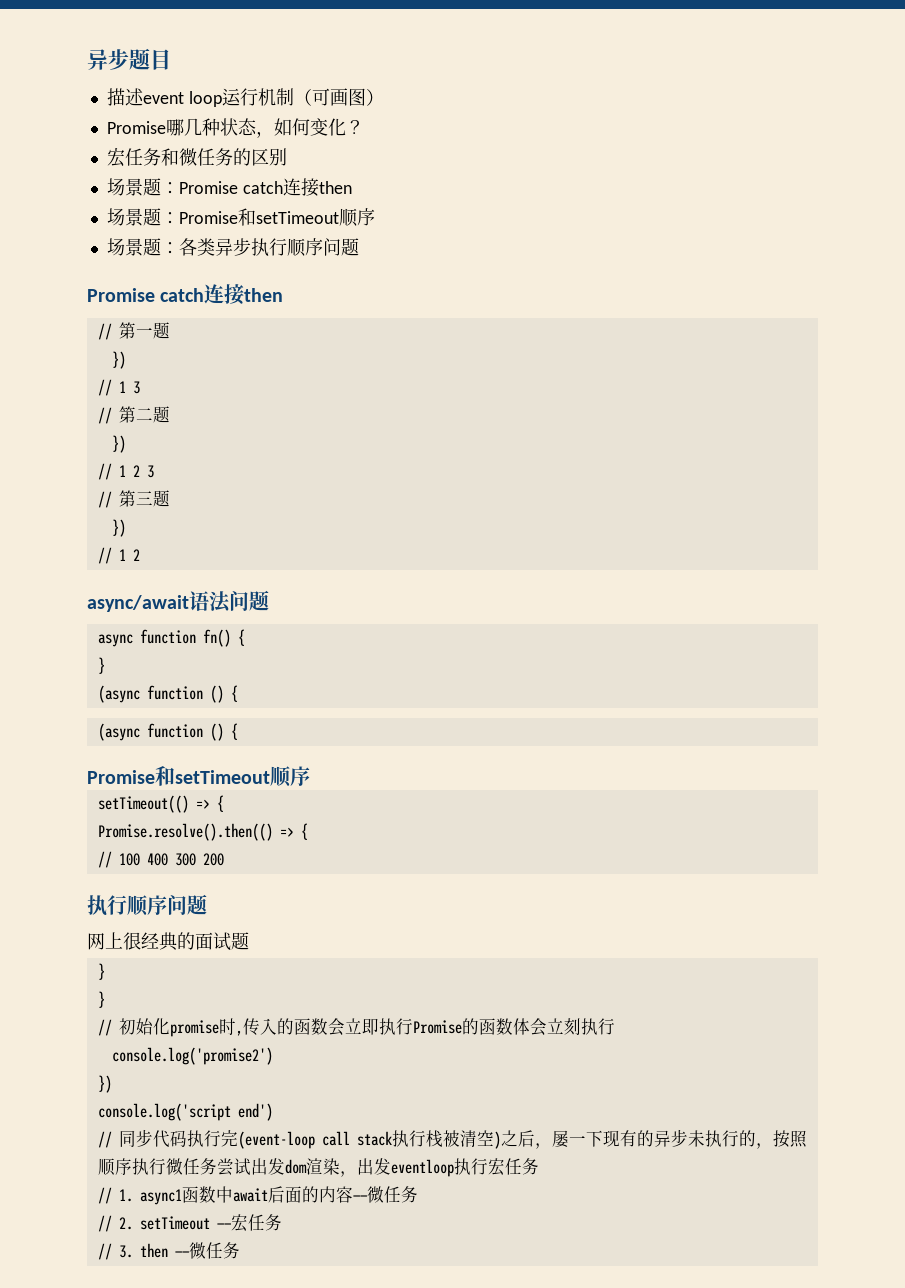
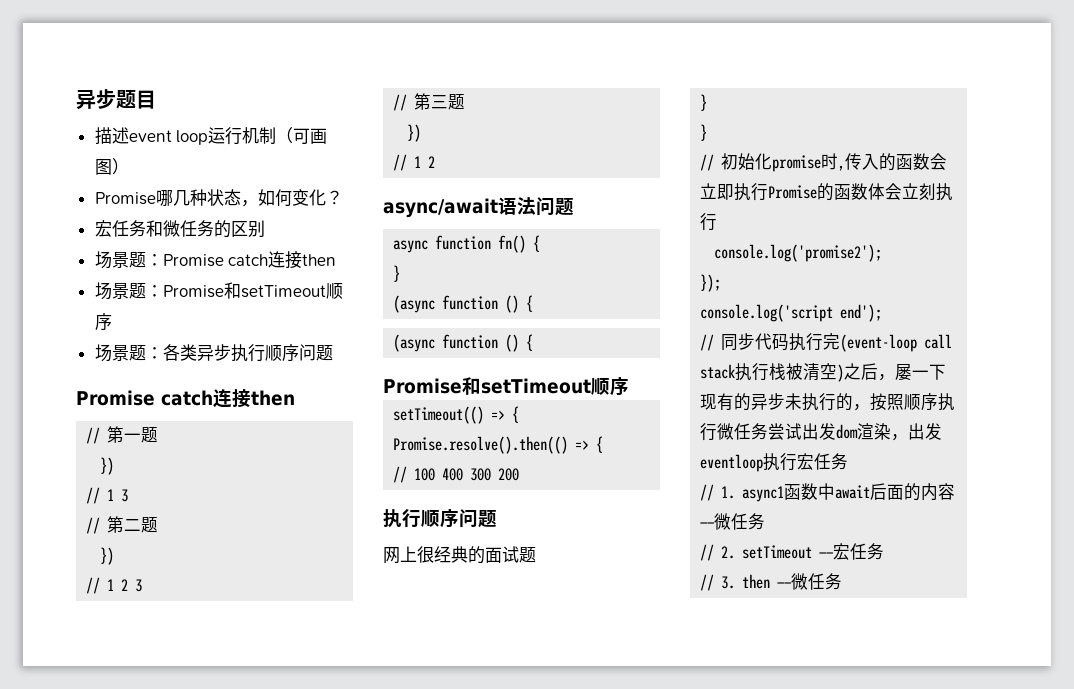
[111,1047,273,1065] [97,1075,112,1093] console.log('promise2') // }) -> [714,244,883,262] [700,274,722,292] console.log('promise2'); // });
[237,1103,273,1121] end') -> [840,304,883,322] end');

